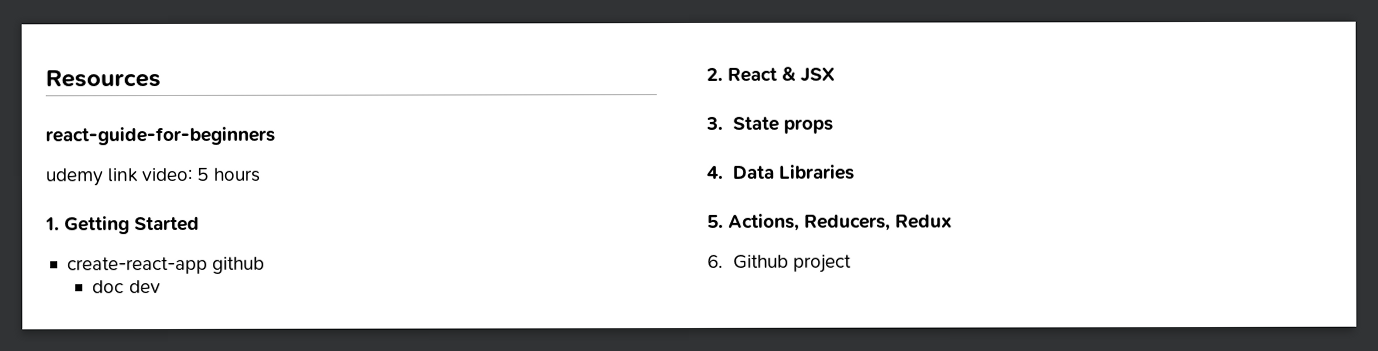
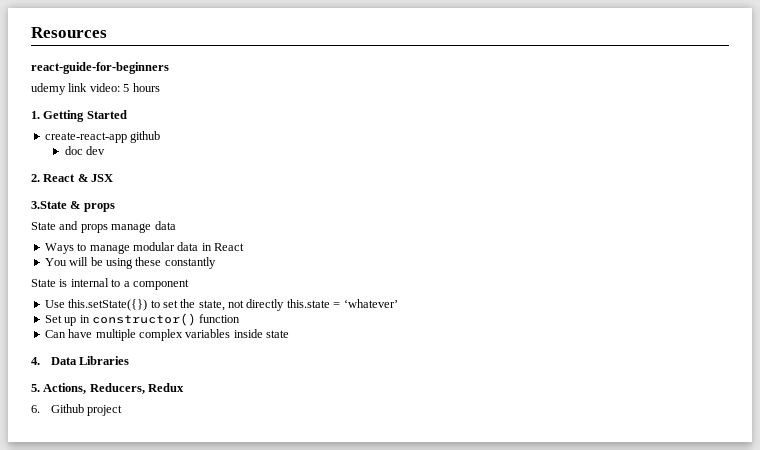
[705,116,833,134] 3. State props -> [31,201,115,212] [31,221,176,233] [44,242,244,254] [44,257,216,269] [31,278,189,290] [44,299,398,311] [44,313,241,326] [44,329,289,341] 3.State & props // State and props manage data // Ways to manage modular data in React // You will be using these constantly // State is internal to a component // Use this.setState({}) to set the state, not directly this.state = ‘whatever’ // Set up in constructor() function // Can have multiple complex variables inside state

